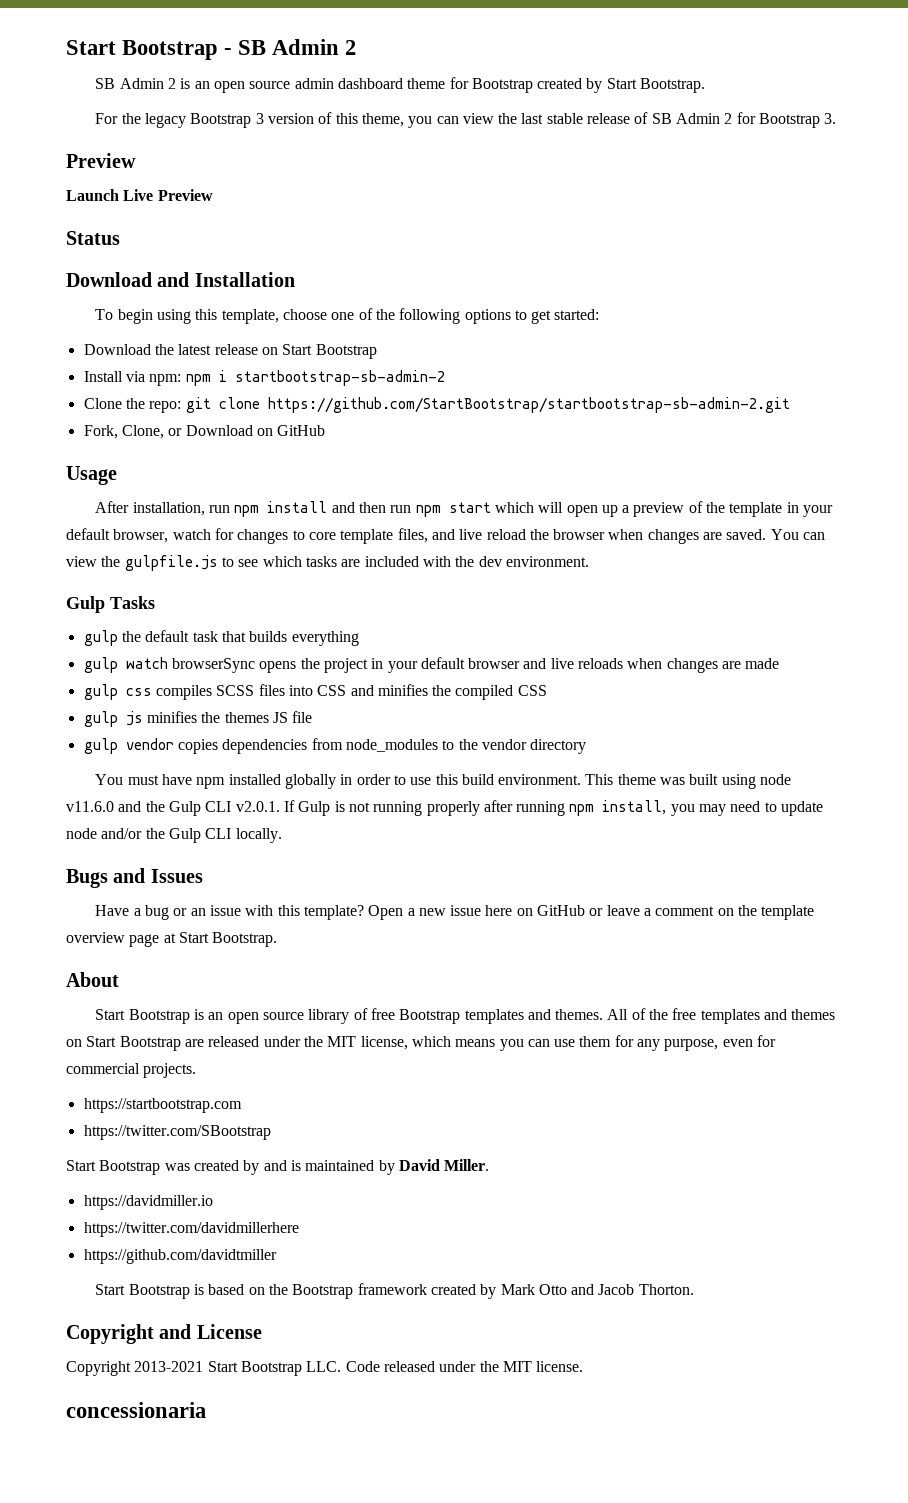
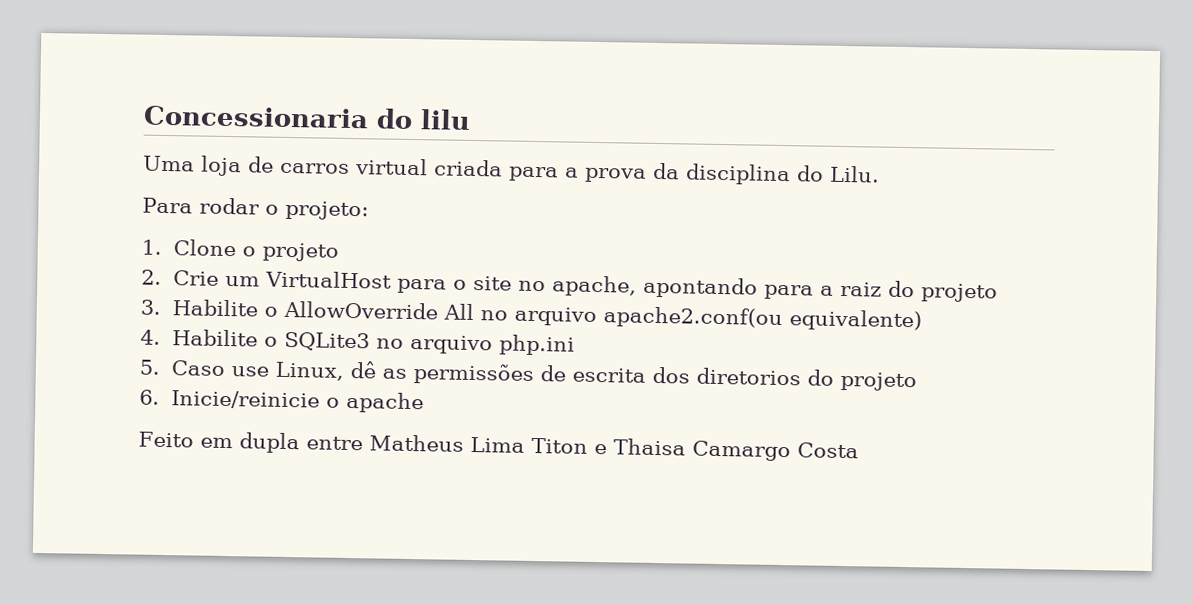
[66,39,357,60] [95,77,706,93] [95,112,837,128] [66,153,136,168] [66,189,213,201] [66,231,120,245] [66,272,295,287] [95,308,600,324] [83,344,377,359] [83,370,445,386] [83,397,790,413] [83,425,326,439] [66,466,117,485] [95,501,834,517] [66,528,826,544] [66,555,589,571] [66,596,155,613] [83,630,359,646] [83,657,780,673] [83,684,547,700] [83,711,313,727] [83,738,587,754] [95,774,792,789] [66,800,824,816] [66,828,282,843] [66,868,203,888] [95,905,815,920] [66,932,278,947] [66,972,119,987] [95,1008,836,1024] [66,1035,777,1051] [66,1063,197,1078] [83,1098,242,1113] [83,1125,271,1140] [66,1159,490,1175] [83,1195,213,1210] [83,1222,299,1237] [83,1249,277,1264] [95,1283,694,1299] [66,1324,262,1344] [66,1361,584,1376] [66,1402,206,1418] Start Bootstrap - SB Admin 2 // SB Admin 2 is an open source admin dashboard theme for Bootstrap created by Start Bootstrap. // For the legacy Bootstrap 3 version of this theme, you can view the last stable release of SB Admin 2 for Bootstrap 3. // Preview // Launch Live Preview // Status // Download and Installation // To begin using this template, choose one of the following options to get started: // Download the latest release on Start Bootstrap // Install via npm: npm i startbootstrap-sb-admin-2 // Clone the repo: git clone https://github.com/StartBootstrap/startbootstrap-sb-admin-2.git // Fork, Clone, or Download on GitHub // Usage // After installation, run npm install and then run npm start which will open up a preview of the template in your default browser, watch for changes to core template files, and live reload the browser when changes are saved. You can view the gulpfile.js to see which tasks are included with the dev environment. // Gulp Tasks // gulp the default task that builds everything // gulp watch browserSync opens the project in your default browser and live reloads when changes are made // gulp css compiles SCSS files into CSS and minifies the compiled CSS // gulp js minifies the themes JS file // gulp vendor copies dependencies from node_modules to the vendor directory // You must have npm installed globally in order to use this build environment. This theme was built using node v11.6.0 and the Gulp CLI v2.0.1. If Gulp is not running properly after running npm install, you may need to update node and/or the Gulp CLI locally. // Bugs and Issues // Have a bug or an issue with this template? Open a new issue here on GitHub or leave a comment on the template overview page at Start Bootstrap. // About // Start Bootstrap is an open source library of free Bootstrap templates and themes. All of the free templates and themes on Start Bootstrap are released under the MIT license, which means you can use them for any purpose, even for commercial projects. // https://startbootstrap.com // https://twitter.com/SBootstrap // Start Bootstrap was created by and is maintained by David Miller. // https://davidmiller.io // https://twitter.com/davidmillerhere // https://github.com/davidtmiller // Start Bootstrap is based on the Bootstrap framework created by Mark Otto and Jacob Thorton. // Copyright and License // Copyright 2013-2021 Start Bootstrap LLC. Code released under the MIT license. // concessionaria -> [143,105,471,130] [143,155,880,186] [142,197,369,221] [141,239,339,262] [141,269,998,303] [140,299,922,332] [140,329,575,356] [139,359,917,392] [139,389,424,414] [138,431,859,462] Concessionaria do lilu // Uma loja de carros virtual criada para a prova da disciplina do Lilu. // Para rodar o projeto: // 1. Clone o projeto // 2. Crie um VirtualHost para o site no apache, apontando para a raiz do projeto // 3. Habilite o AllowOverride All no arquivo apache2.conf(ou equivalente) // 4. Habilite o SQLite3 no arquivo php.ini // 5. Caso use Linux, dê as permissões de escrita dos diretorios do projeto // 6. Inicie/reinicie o apache // Feito em dupla entre Matheus Lima Titon e Thaisa Camargo Costa

